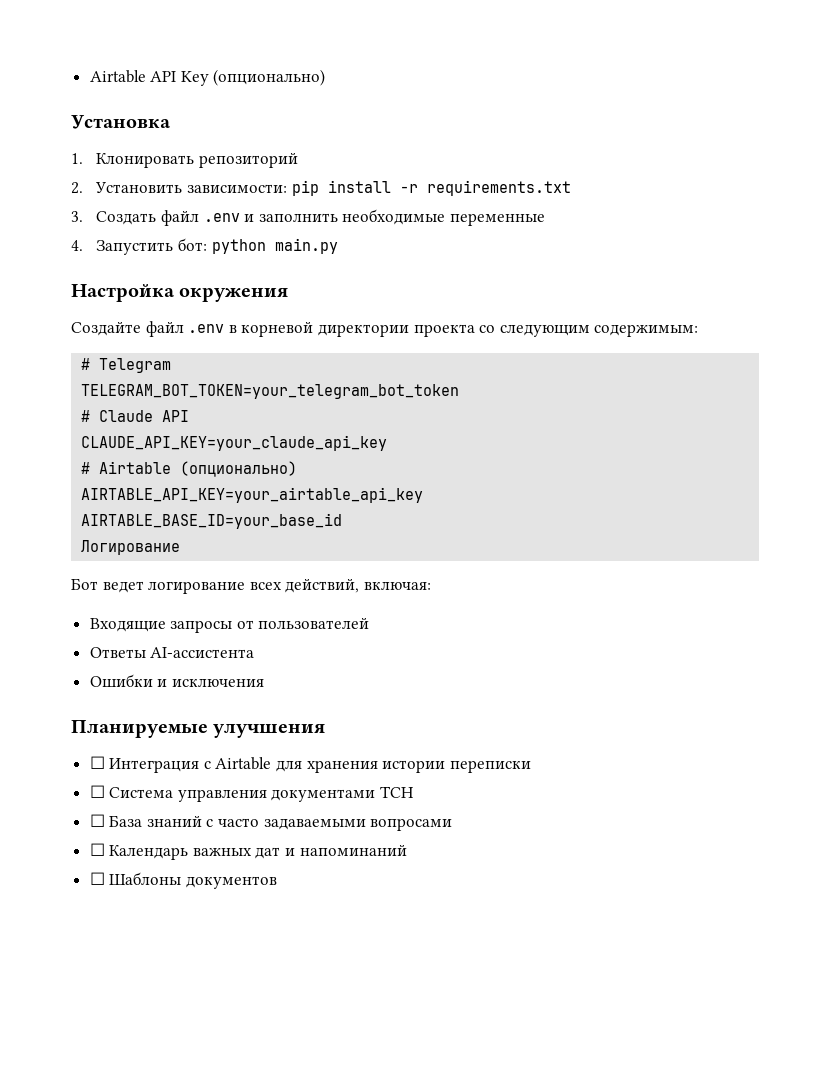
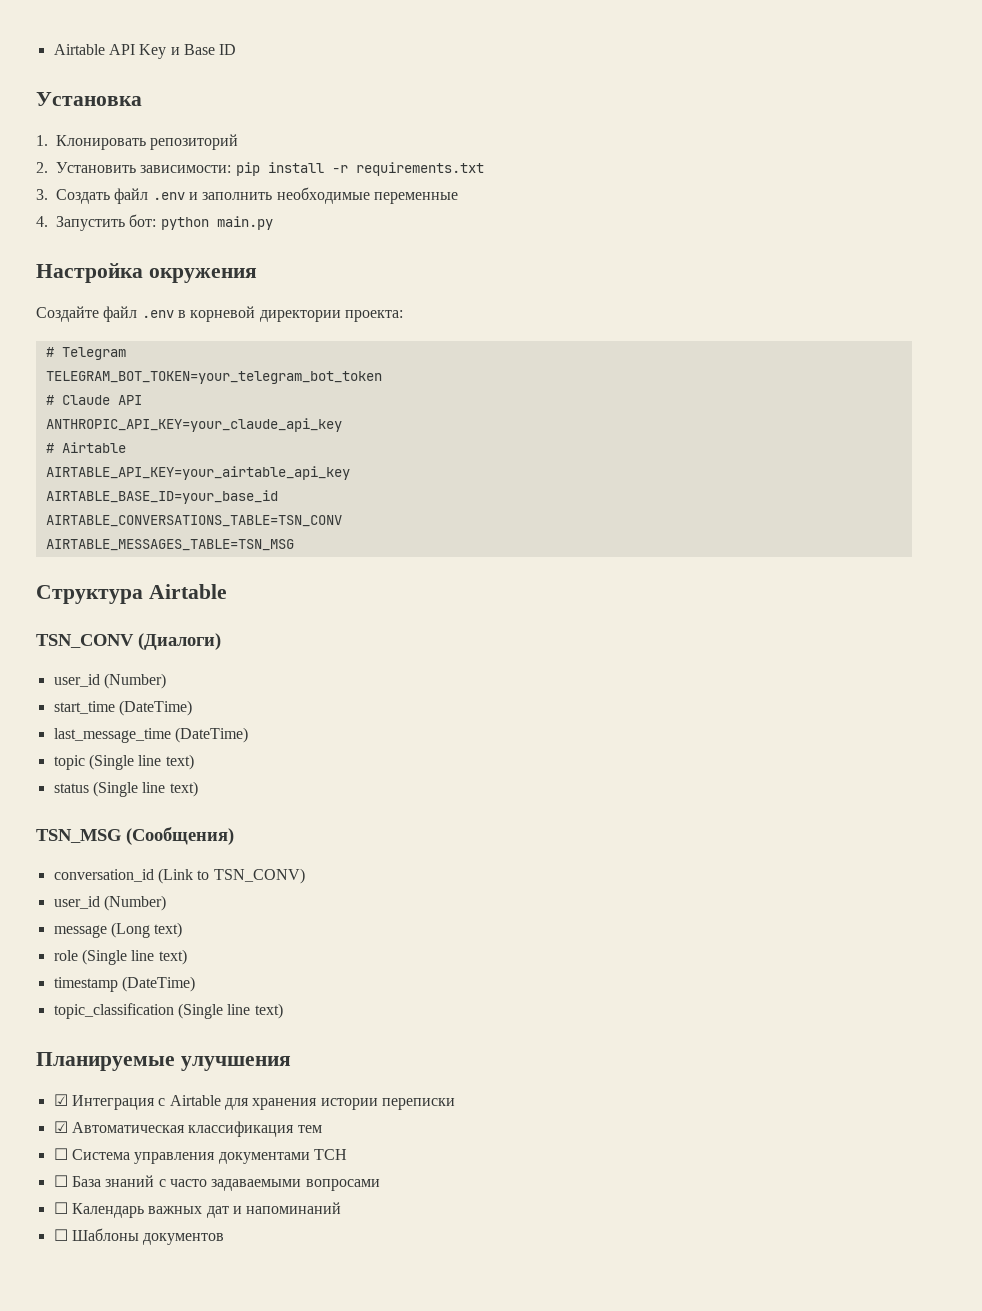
[213,69,326,86] (опционально) -> [170,44,237,55] и Base ID
[413,324,699,337] проекта со следующим содержимым: -> [344,310,403,322] проекта:
[81,435,388,451] CLAUDE_API_KEY=your_claude_api_key -> [45,418,342,432] ANTHROPIC_API_KEY=your_claude_api_key
[180,461,298,477] (опционально) -> (126, 447) none
[81,540,181,555] [71,578,431,594] [89,617,370,633] [89,647,255,658] [89,674,264,688] Логирование // Бот ведет логирование всех действий, включая: // Входящие запросы от пользователей // Ответы AI-ассистента // Ошибки и исключения -> [45,515,342,527] [45,539,294,551] [36,584,227,604] [36,633,221,650] [53,673,166,689] [53,700,192,716] [53,727,248,743] [53,754,194,770] [53,781,198,797] [36,827,234,845] [53,868,305,884] [53,895,166,911] [53,922,183,938] [53,949,187,965] [53,976,195,992] [53,1003,283,1019] AIRTABLE_CONVERSATIONS_TABLE=TSN_CONV // AIRTABLE_MESSAGES_TABLE=TSN_MSG // Структура Airtable // TSN_CONV (Диалоги) // user_id (Number) // start_time (DateTime) // last_message_time (DateTime) // topic (Single line text) // status (Single line text) // TSN_MSG (Сообщения) // conversation_id (Link to TSN_CONV) // user_id (Number) // message (Long text) // role (Single line text) // timestamp (DateTime) // topic_classification (Single line text)
[89,756,105,769] ☐ -> [53,1094,68,1106] ☑
(531, 766) none -> [53,1121,322,1137] // ☑ Автоматическая классификация тем

